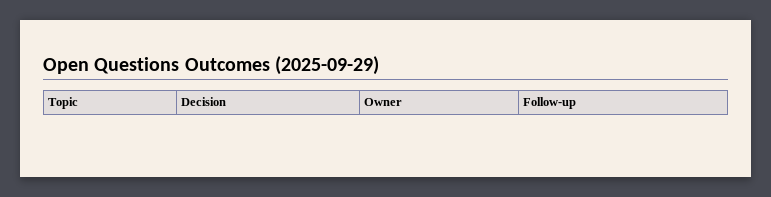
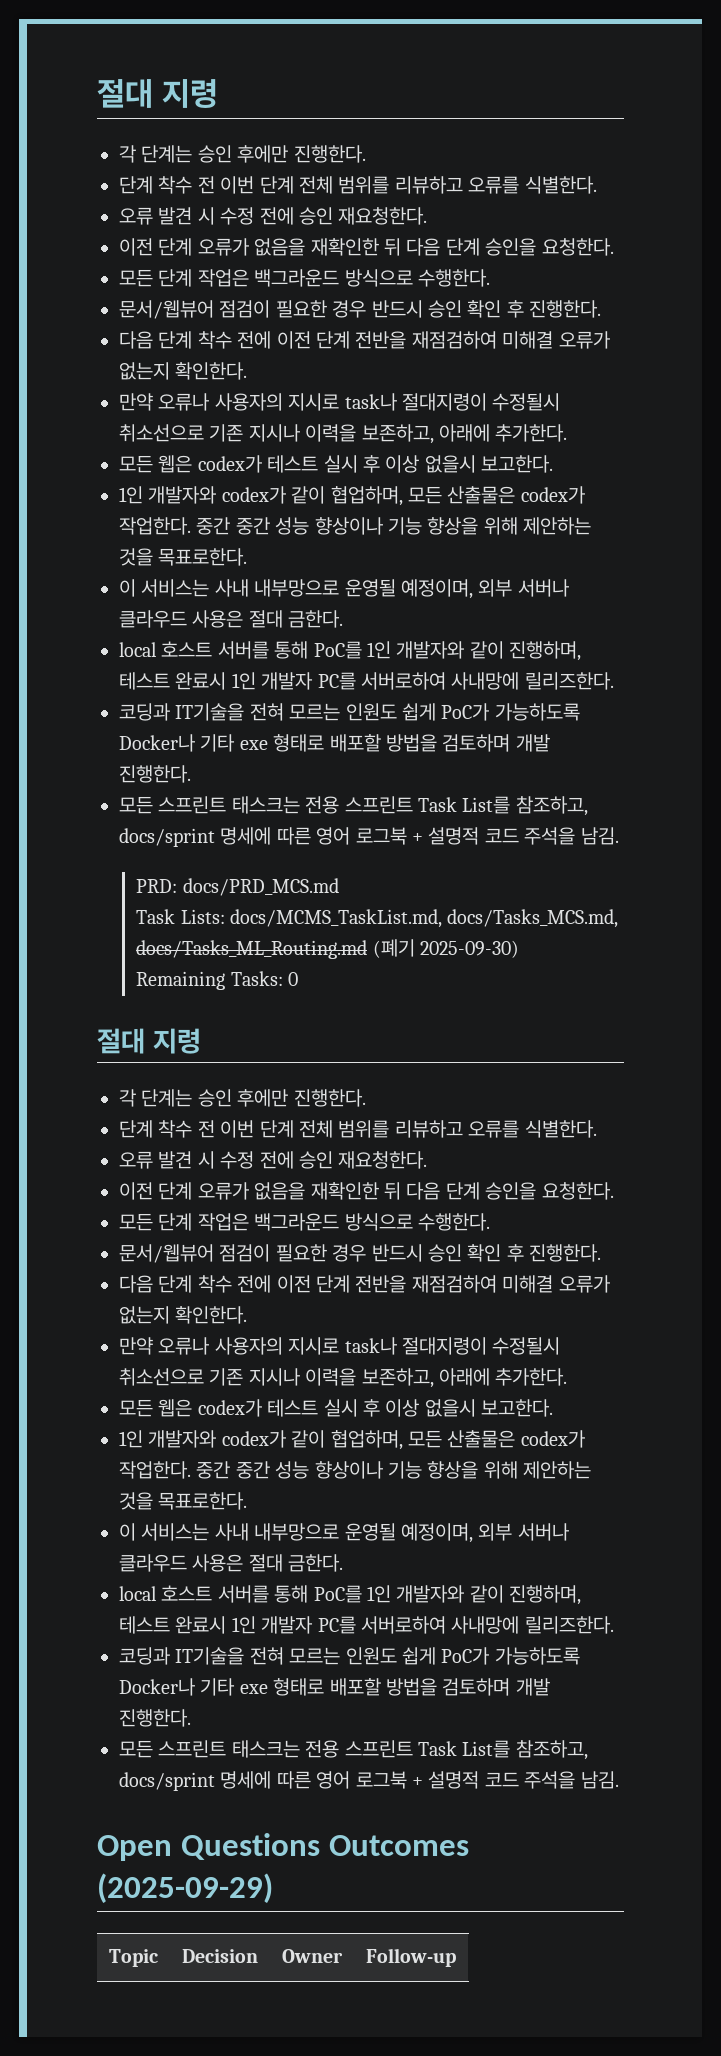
(43, 66) none -> [97,79,218,109] [119,145,366,163] [119,176,597,194] [119,207,428,225] [119,238,614,256] [119,269,490,287] [119,300,602,319] [119,331,610,349] [119,362,248,380] [119,393,561,411] [119,424,568,444] [119,455,554,473] [119,486,585,506] [119,517,592,535] [119,548,248,566] [119,579,569,599] [119,610,344,628] [119,641,582,661] [119,672,614,690] [119,703,580,721] [119,734,550,752] [119,765,191,783] [119,796,588,816] [119,827,619,847] [136,878,339,896] [136,909,619,928] [136,939,519,959] [136,971,298,990] [97,1028,201,1054] [119,1089,366,1107] [119,1120,597,1138] [119,1151,428,1169] [119,1182,614,1200] [119,1213,490,1231] [119,1244,602,1263] [119,1275,610,1293] [119,1306,248,1324] [119,1337,561,1355] [119,1368,568,1388] [119,1399,554,1417] [119,1430,585,1450] [119,1461,592,1479] [119,1492,248,1510] [119,1523,569,1543] [119,1554,344,1572] [119,1585,582,1605] [119,1616,614,1634] [119,1647,580,1665] [119,1678,550,1696] [119,1709,191,1727] [119,1740,588,1760] [119,1771,619,1791] 절대 지령 // 각 단계는 승인 후에만 진행한다. // 단계 착수 전 이번 단계 전체 범위를 리뷰하고 오류를 식별한다. // 오류 발견 시 수정 전에 승인 재요청한다. // 이전 단계 오류가 없음을 재확인한 뒤 다음 단계 승인을 요청한다. // 모든 단계 작업은 백그라운드 방식으로 수행한다. // 문서/웹뷰어 점검이 필요한 경우 반드시 승인 확인 후 진행한다. // 다음 단계 착수 전에 이전 단계 전반을 재점검하여 미해결 오류가 없는지 확인한다. // 만약 오류나 사용자의 지시로 task나 절대지령이 수정될시 취소선으로 기존 지시나 이력을 보존하고, 아래에 추가한다. // 모든 웹은 codex가 테스트 실시 후 이상 없을시 보고한다. // 1인 개발자와 codex가 같이 협업하며, 모든 산출물은 codex가 작업한다. 중간 중간 성능 향상이나 기능 향상을 위해 제안하는 것을 목표로한다. // 이 서비스는 사내 내부망으로 운영될 예정이며, 외부 서버나 클라우드 사용은 절대 금한다. // local 호스트 서버를 통해 PoC를 1인 개발자와 같이 진행하며, 테스트 완료시 1인 개발자 PC를 서버로하여 사내망에 릴리즈한다. // 코딩과 IT기술을 전혀 모르는 인원도 쉽게 PoC가 가능하도록 Docker나 기타 exe 형태로 배포할 방법을 검토하며 개발 진행한다. // 모든 스프린트 태스크는 전용 스프린트 Task List를 참조하고, docs/sprint 명세에 따른 영어 로그북 + 설명적 코드 주석을 남김. // PRD: docs/PRD_MCS.md // Task Lists: docs/MCMS_TaskList.md, docs/Tasks_MCS.md, docs/Tasks_ML_Routing.md (폐기 2025-09-30) // Remaining Tasks: 0 // 절대 지령 // 각 단계는 승인 후에만 진행한다. // 단계 착수 전 이번 단계 전체 범위를 리뷰하고 오류를 식별한다. // 오류 발견 시 수정 전에 승인 재요청한다. // 이전 단계 오류가 없음을 재확인한 뒤 다음 단계 승인을 요청한다. // 모든 단계 작업은 백그라운드 방식으로 수행한다. // 문서/웹뷰어 점검이 필요한 경우 반드시 승인 확인 후 진행한다. // 다음 단계 착수 전에 이전 단계 전반을 재점검하여 미해결 오류가 없는지 확인한다. // 만약 오류나 사용자의 지시로 task나 절대지령이 수정될시 취소선으로 기존 지시나 이력을 보존하고, 아래에 추가한다. // 모든 웹은 codex가 테스트 실시 후 이상 없을시 보고한다. // 1인 개발자와 codex가 같이 협업하며, 모든 산출물은 codex가 작업한다. 중간 중간 성능 향상이나 기능 향상을 위해 제안하는 것을 목표로한다. // 이 서비스는 사내 내부망으로 운영될 예정이며, 외부 서버나 클라우드 사용은 절대 금한다. // local 호스트 서버를 통해 PoC를 1인 개발자와 같이 진행하며, 테스트 완료시 1인 개발자 PC를 서버로하여 사내망에 릴리즈한다. // 코딩과 IT기술을 전혀 모르는 인원도 쉽게 PoC가 가능하도록 Docker나 기타 exe 형태로 배포할 방법을 검토하며 개발 진행한다. // 모든 스프린트 태스크는 전용 스프린트 Task List를 참조하고, docs/sprint 명세에 따른 영어 로그북 + 설명적 코드 주석을 남김. //

